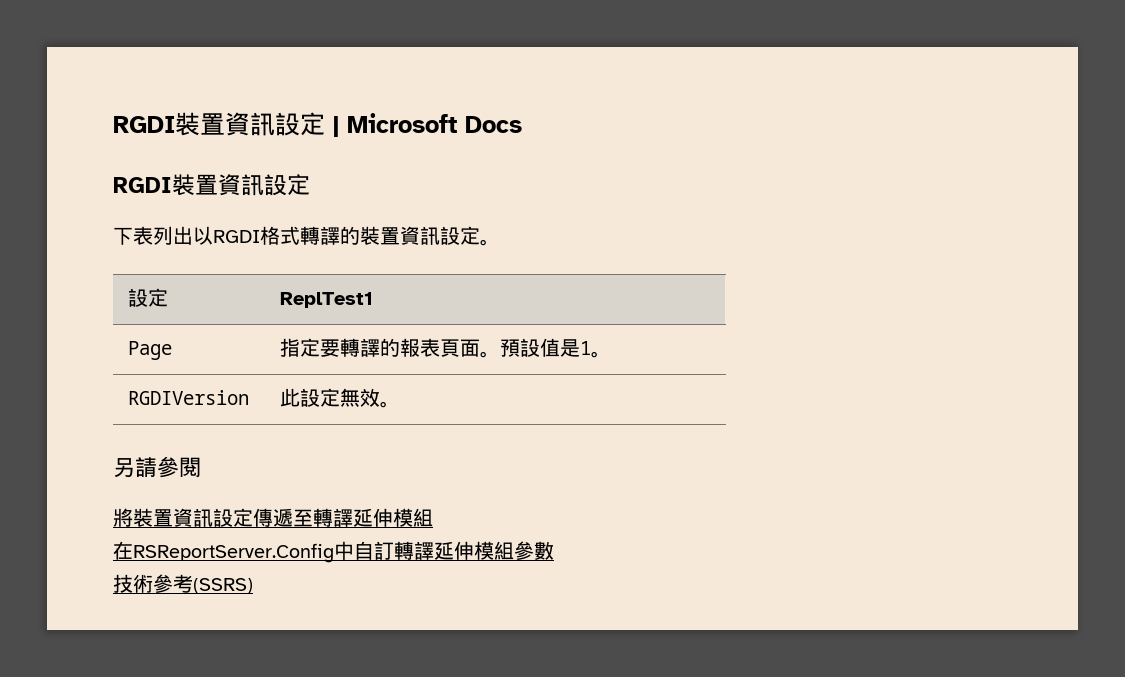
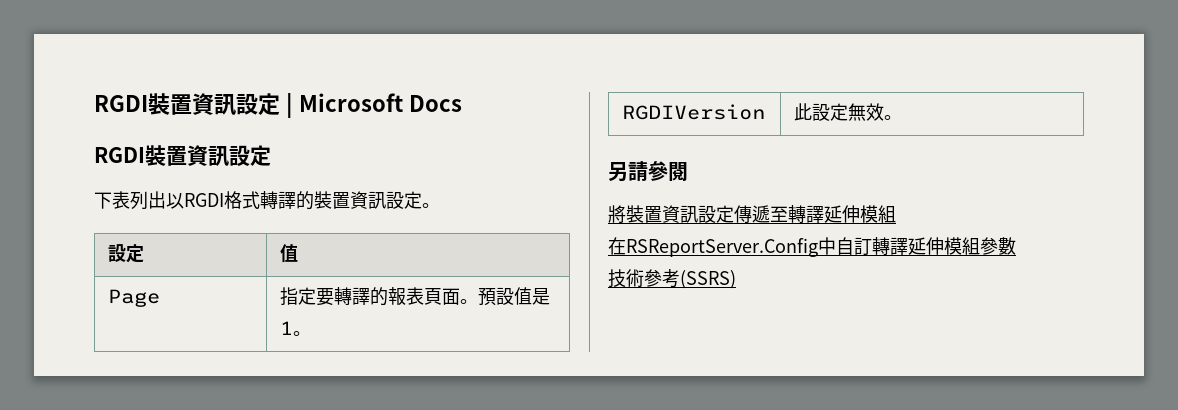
[280,292,374,308] ReplTest1 -> [280,244,299,263] 值

